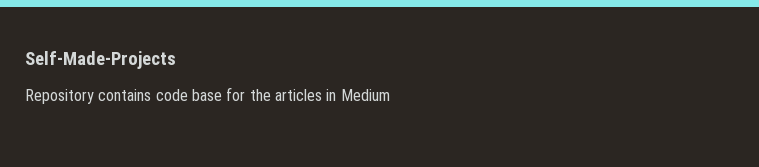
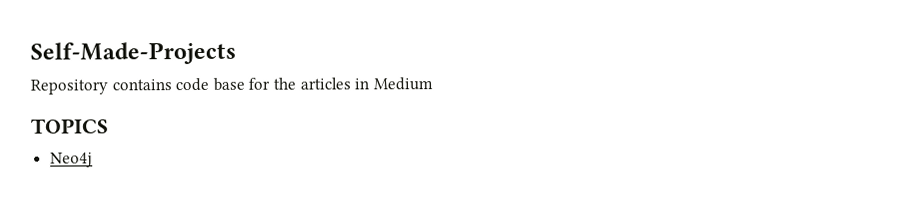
(390, 95) none -> [31,118,109,134] [49,152,93,168] // TOPICS // Neo4j

